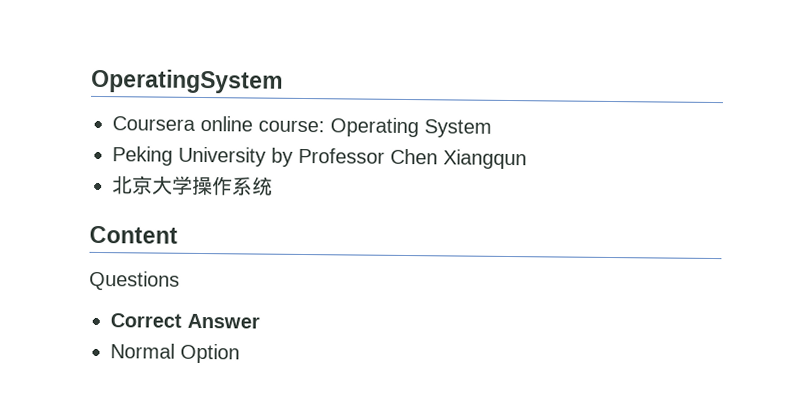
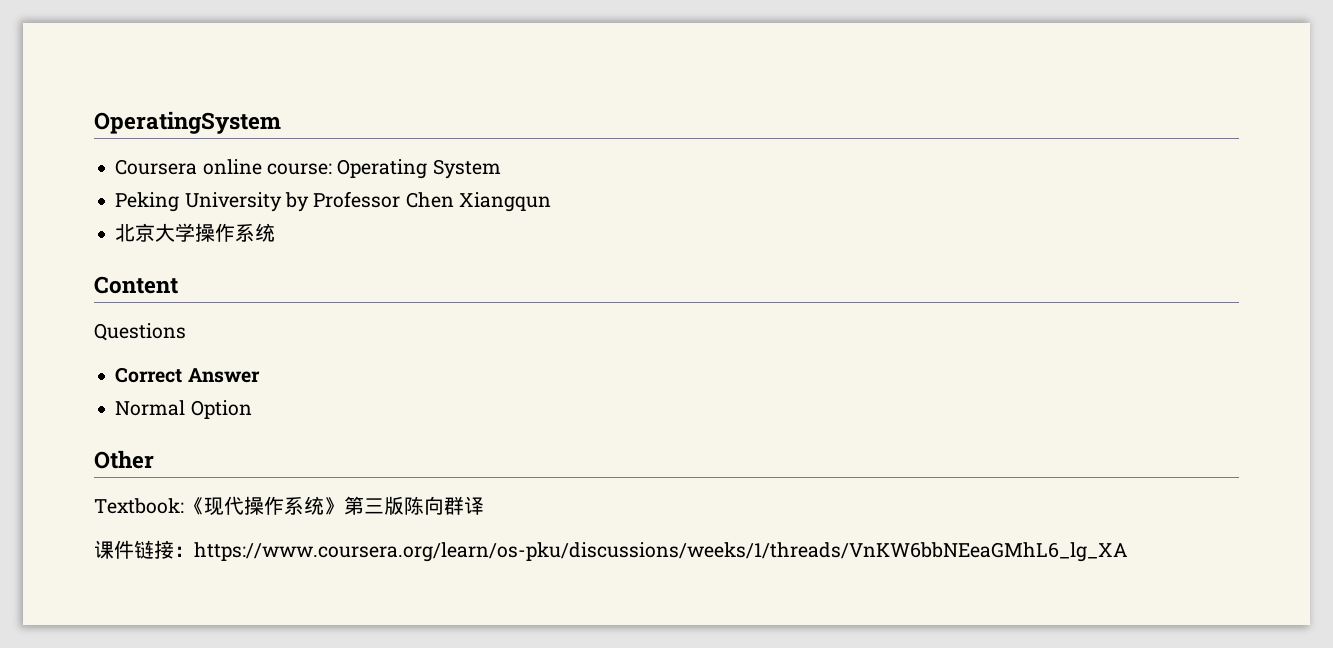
(240, 353) none -> [94,450,154,469] [94,496,484,516] [94,540,1128,562] // Other // Textbook:《现代操作系统》第三版陈向群译 // 课件链接：https://www.coursera.org/learn/os-pku/discussions/weeks/1/threads/VnKW6bbNEeaGMhL6_lg_XA

